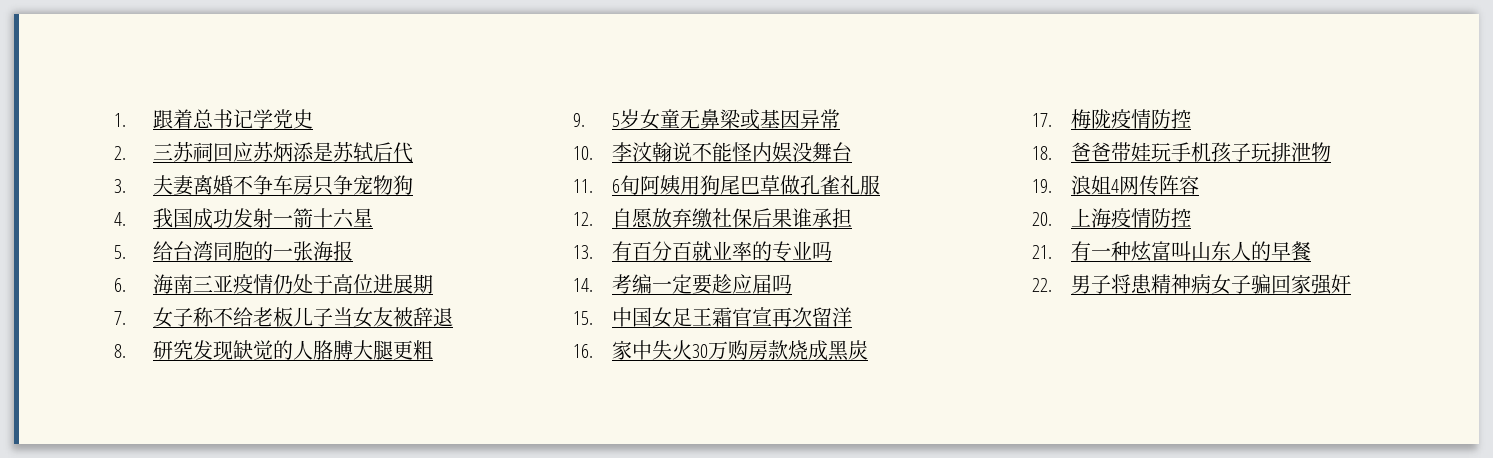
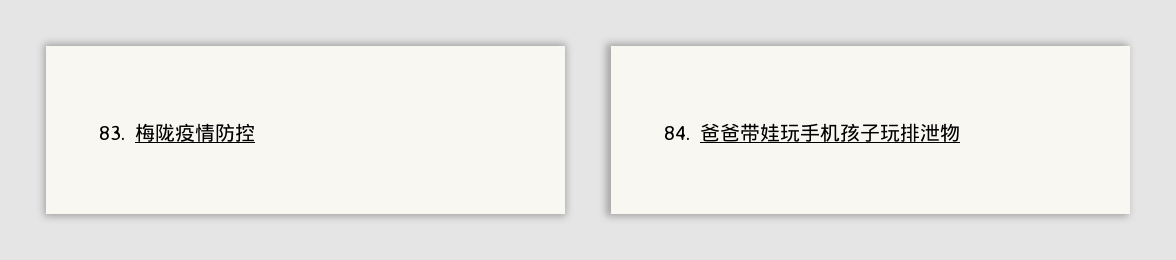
[114,109,314,129] [114,141,414,163] [114,175,414,196] [114,208,374,229] [114,241,354,261] [114,274,434,294] [114,307,454,328] [114,340,434,360] [573,109,841,130] [573,142,853,162] [573,175,881,195] [573,208,853,228] [573,241,833,262] [573,274,793,295] [573,307,853,328] [573,340,869,361] [1032,113,1052,127] 1.跟着总书记学党史 // 2.三苏祠回应苏炳添是苏轼后代 // 3.夫妻离婚不争车房只争宠物狗 // 4.我国成功发射一箭十六星 // 5.给台湾同胞的一张海报 // 6.海南三亚疫情仍处于高位进展期 // 7.女子称不给老板儿子当女友被辞退 // 8.研究发现缺觉的人胳膊大腿更粗 // 9. 5岁女童无鼻梁或基因异常 // 10.李汶翰说不能怪内娱没舞台 // 11. 6旬阿姨用狗尾巴草做孔雀礼服 // 12.自愿放弃缴社保后果谁承担 // 13.有百分百就业率的专业吗 // 14.考编一定要趁应届吗 // 15.中国女足王霜官宣再次留洋 // 16.家中失火30万购房款烧成黑炭 // 17. -> [99,125,125,140] 83.
[1032,146,1052,160] 18. -> [664,126,690,140] 84.
[1032,175,1200,195] [1032,208,1192,228] [1032,241,1312,262] [1032,274,1352,295] // 19.浪姐4网传阵容 // 20.上海疫情防控 // 21.有一种炫富叫山东人的早餐 // 22.男子将患精神病女子骗回家强奸 -> (960, 132) none

